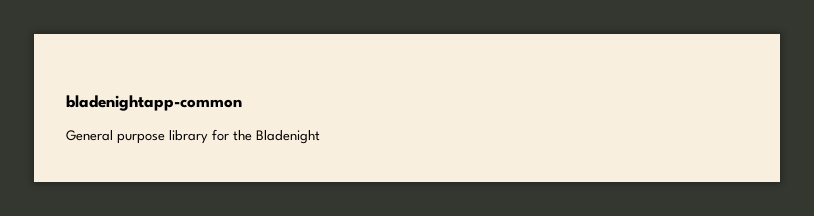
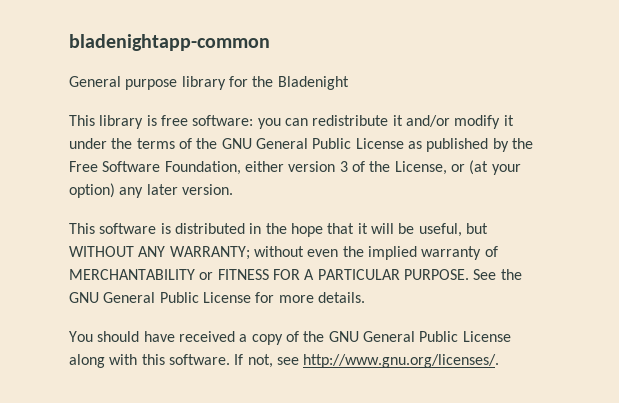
(320, 137) none -> [69,115,514,129] [69,138,533,152] [69,160,521,175] [69,183,233,198] [69,223,488,237] [69,246,498,260] [69,269,522,280] [69,292,365,303] [69,331,511,345] [69,354,500,368] // This library is free software: you can redistribute it and/or modify it under the terms of the GNU General Public License as published by the Free Software Foundation, either version 3 of the License, or (at your option) any later version. // This software is distributed in the hope that it will be useful, but WITHOUT ANY WARRANTY; without even the implied warranty of MERCHANTABILITY or FITNESS FOR A PARTICULAR PURPOSE. See the GNU General Public License for more details. // You should have received a copy of the GNU General Public License along with this software. If not, see http://www.gnu.org/licenses/.

